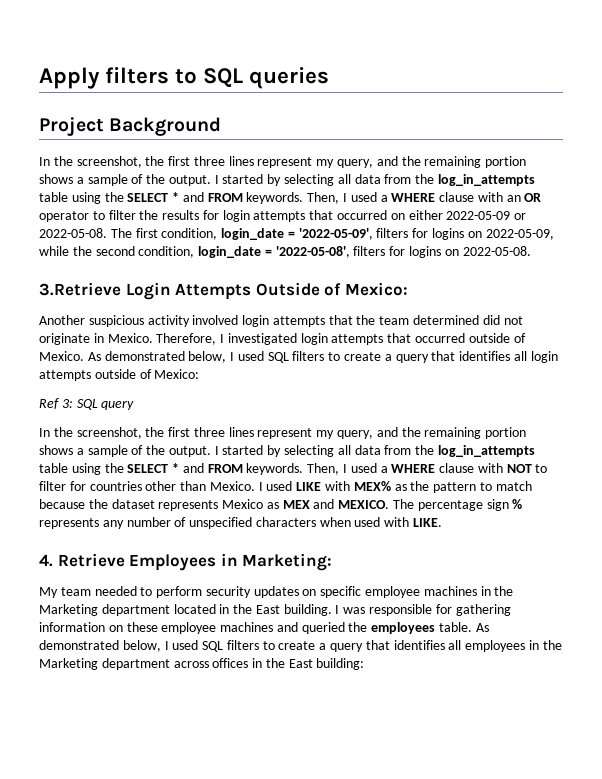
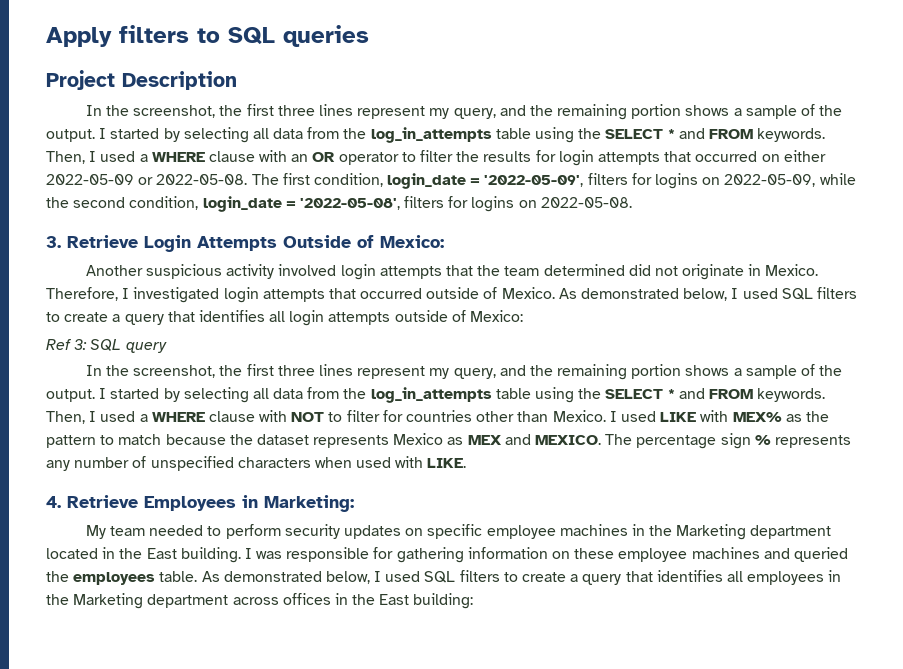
[109,117,222,136] Background -> [122,71,237,90] Description
[39,282,121,296] 3.Retrieve -> [46,235,138,248] 3. Retrieve

